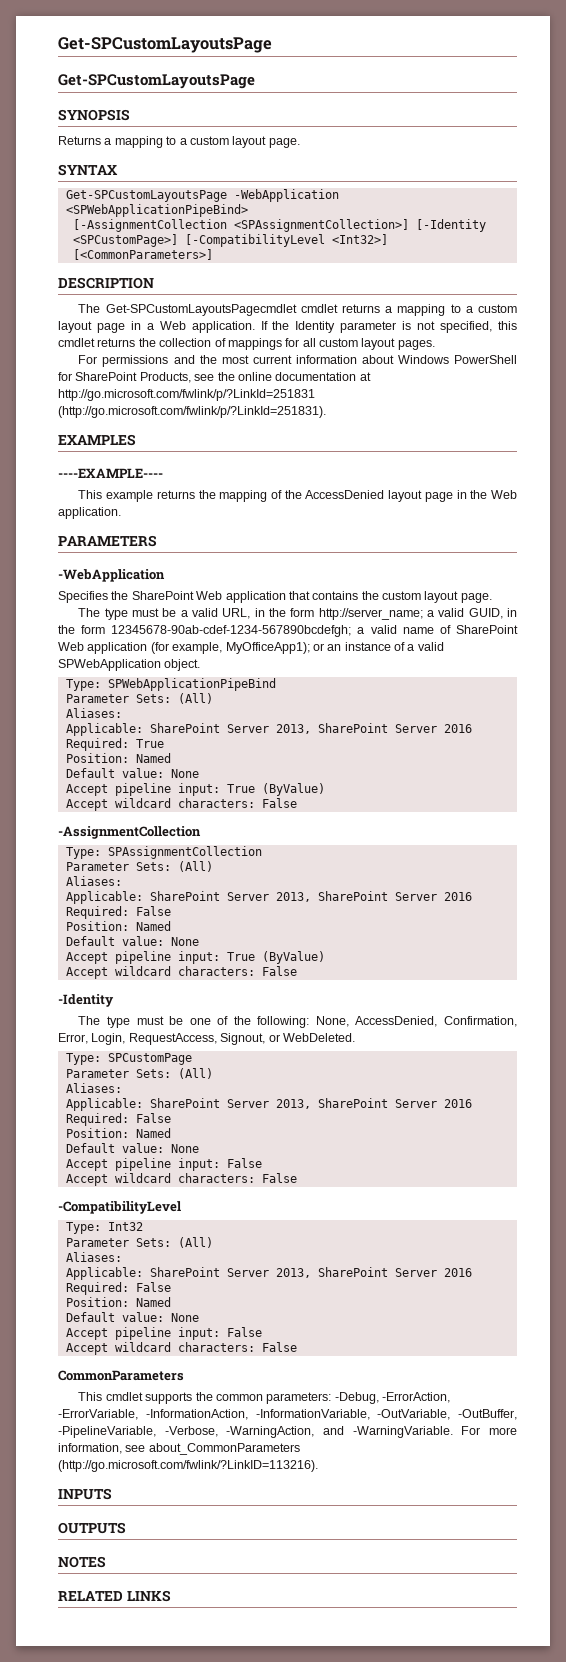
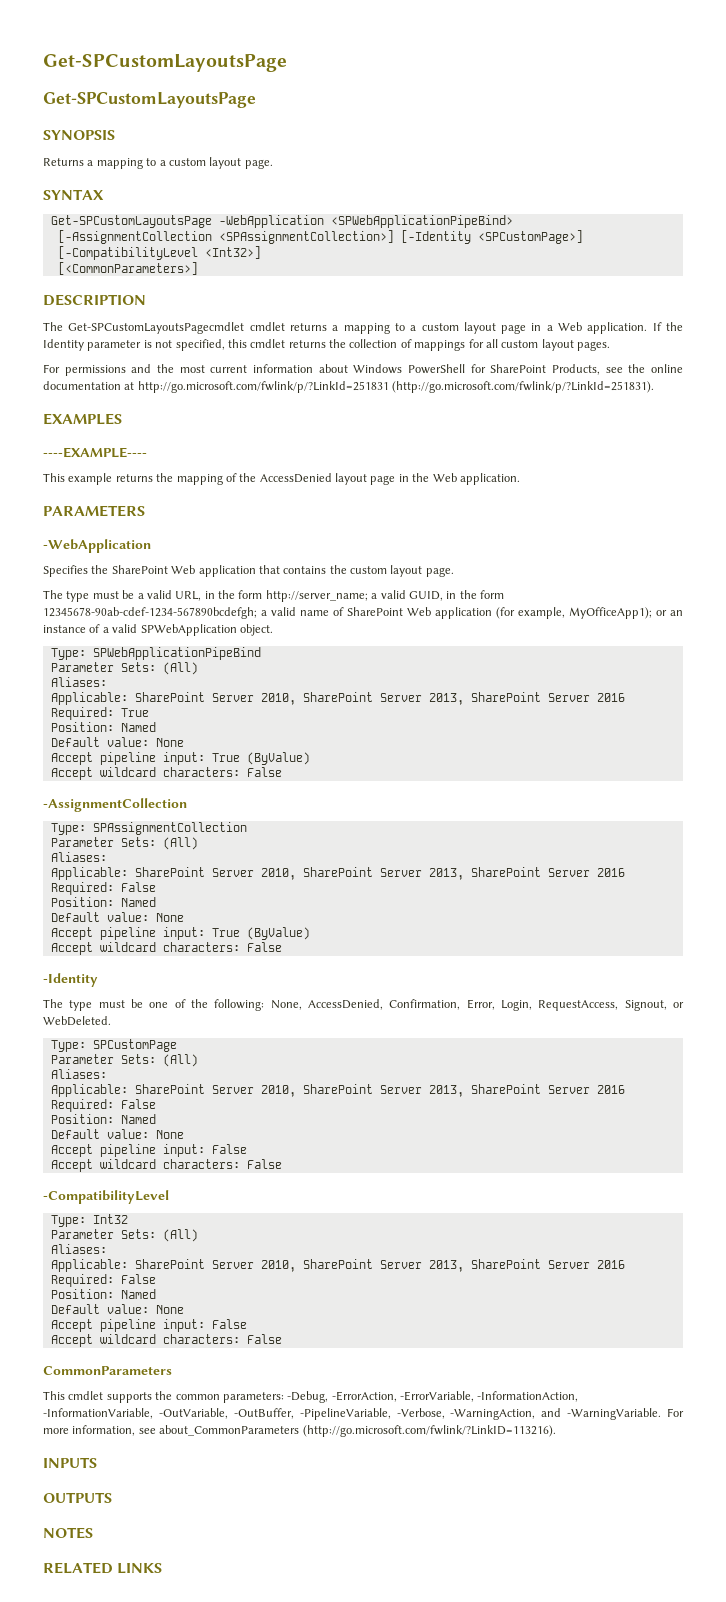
(269, 728) none -> [260,692,422,705] 2010, SharePoint Server
(269, 896) none -> [260,867,422,880] 2010, SharePoint Server
(269, 1103) none -> [260,1084,422,1097] 2010, SharePoint Server
(269, 1272) none -> [260,1259,422,1272] 2010, SharePoint Server

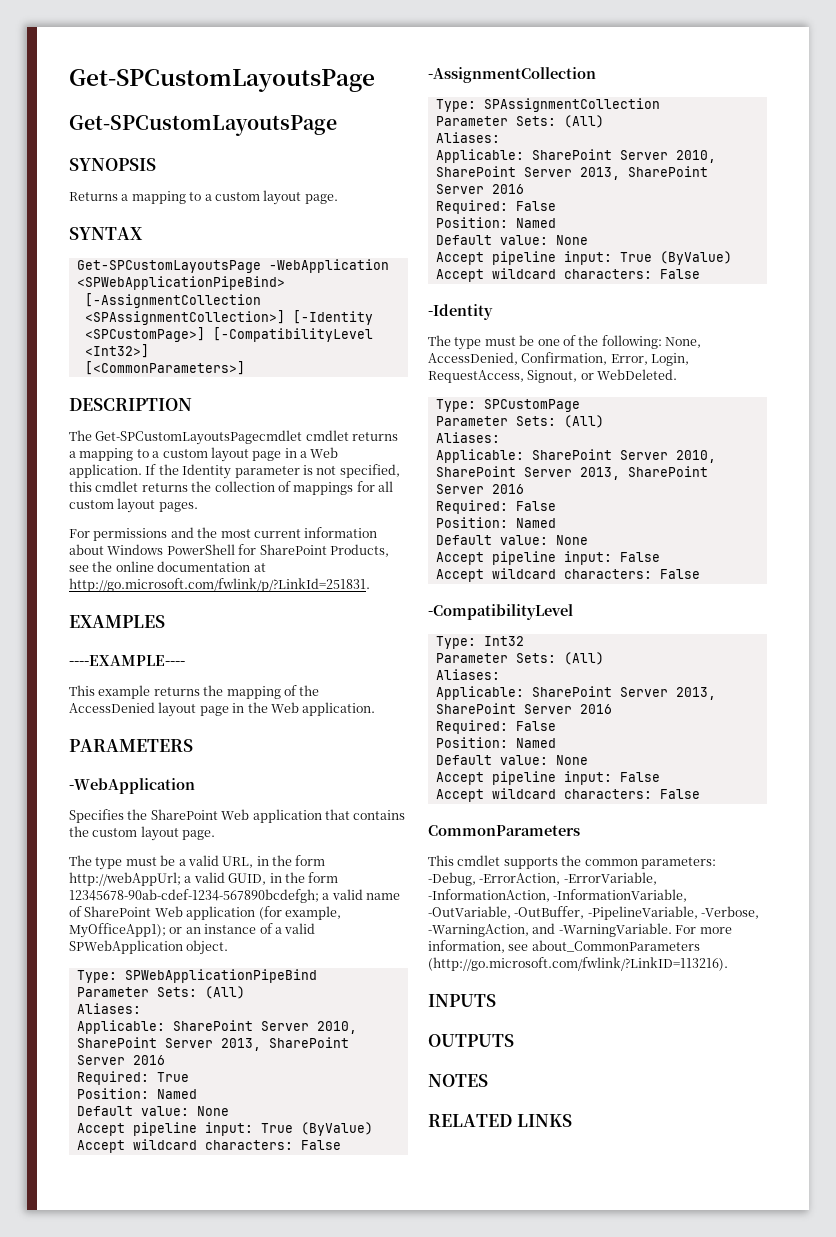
[137,381,655,393] http://go.microsoft.com/fwlink/p/?LinkId=251831 (http://go.microsoft.com/fwlink/p/?LinkId=251831). -> [69,578,370,592] http://go.microsoft.com/fwlink/p/?LinkId=251831.
[265,590,368,602] http://server_name; -> [69,872,181,886] http://webAppUrl;
[260,1259,422,1272] 2010, SharePoint Server -> (668, 692) none

